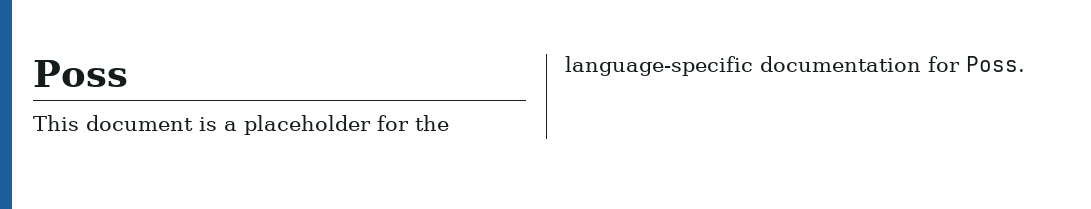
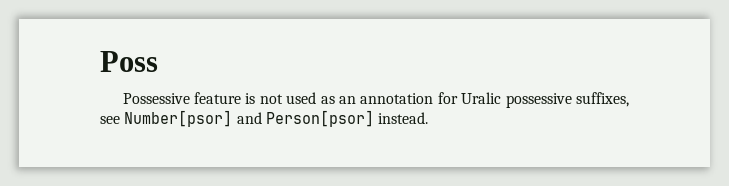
[33,115,449,135] [565,56,1025,76] This document is a placeholder for the language-specific documentation for Poss. -> [122,92,629,108] [100,110,429,127] Possessive feature is not used as an annotation for Uralic possessive suffixes, see Number[psor] and Person[psor] instead.

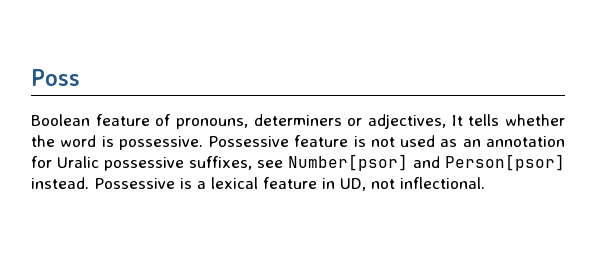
(158, 61) none -> [31,114,565,129] [31,135,203,150] Boolean feature of pronouns, determiners or adjectives, It tells whether the word is possessive.
(429, 118) none -> [94,177,485,191] Possessive is a lexical feature in UD, not inflectional.

